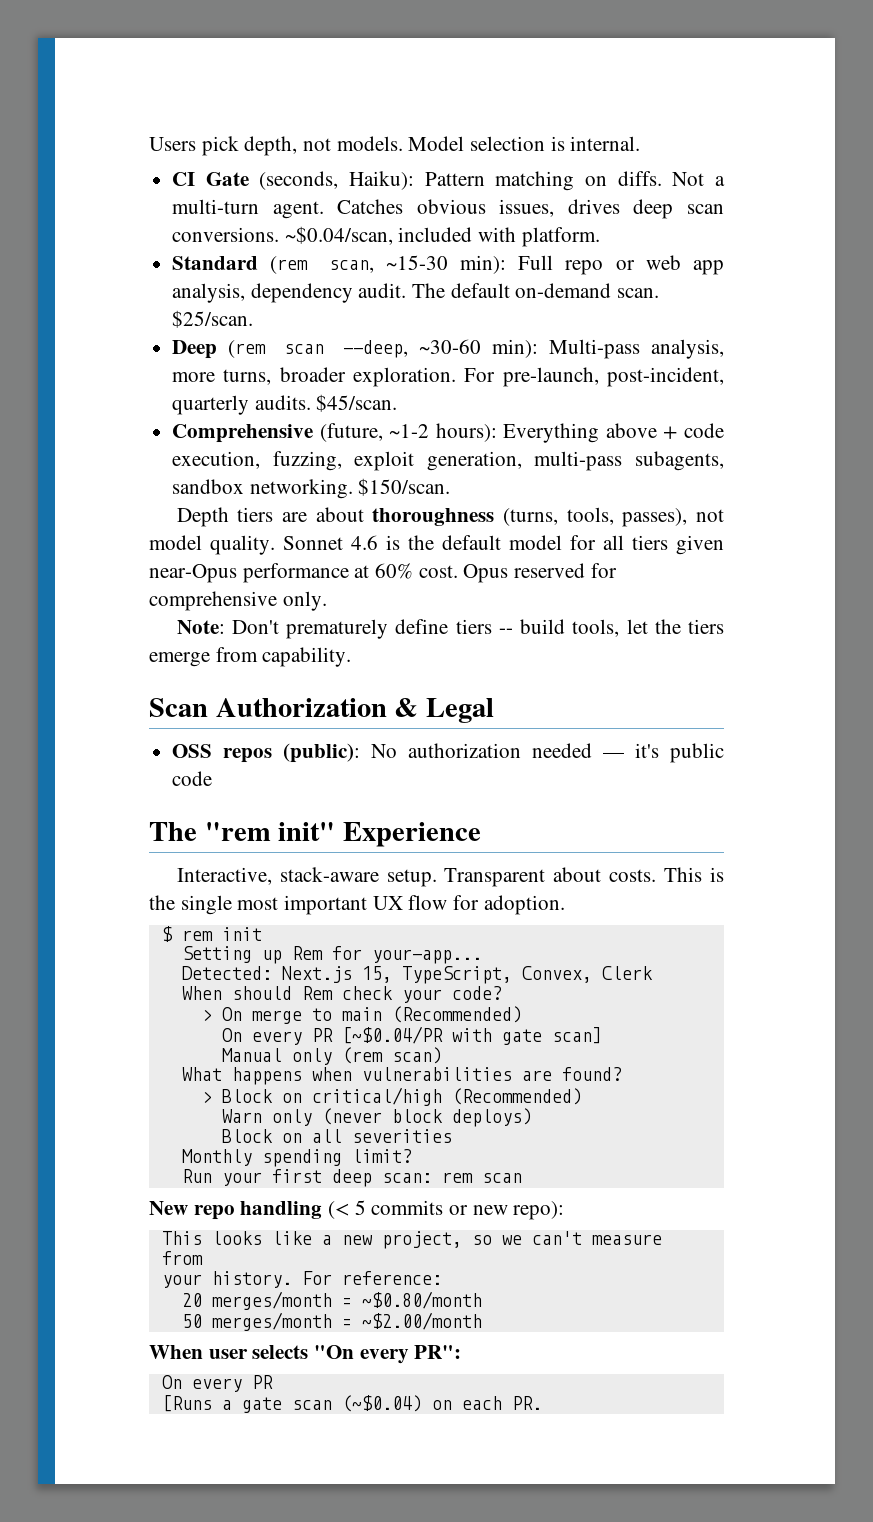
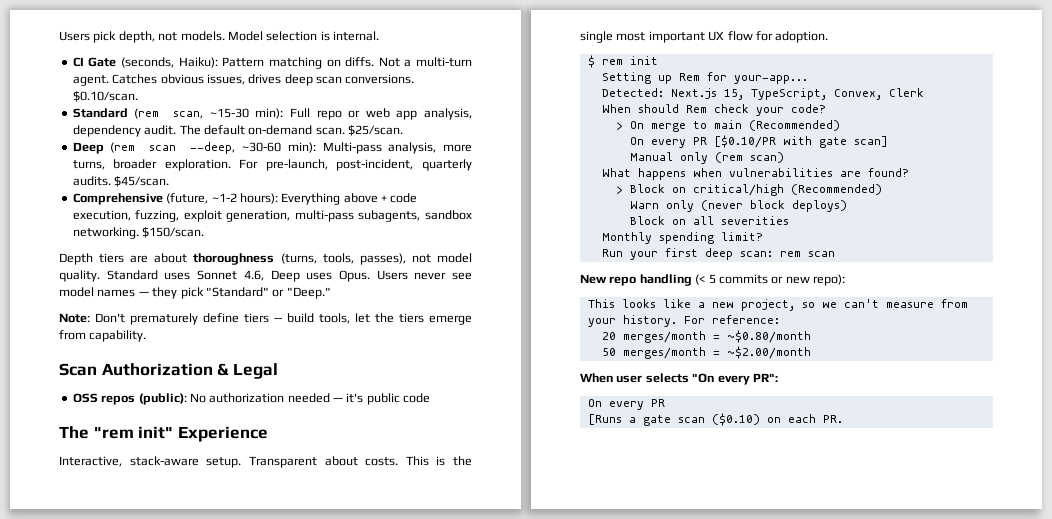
[284,226,600,247] ~$0.04/scan, included with platform. -> [72,91,138,102] $0.10/scan.
[283,535,724,555] [149,563,617,583] [149,591,327,611] Sonnet 4.6 is the default model for all tiers given near-Opus performance at 60% cost. Opus reserved for comprehensive only. -> [106,270,472,282] [59,287,331,299] Standard uses Sonnet 4.6, Deep uses Opus. Users never see model names — they pick "Standard" or "Deep."
[341,1026,443,1044] [~$0.04/PR -> [713,135,776,148] [$0.10/PR
[341,1395,422,1412] (~$0.04) -> [711,413,760,426] ($0.10)

